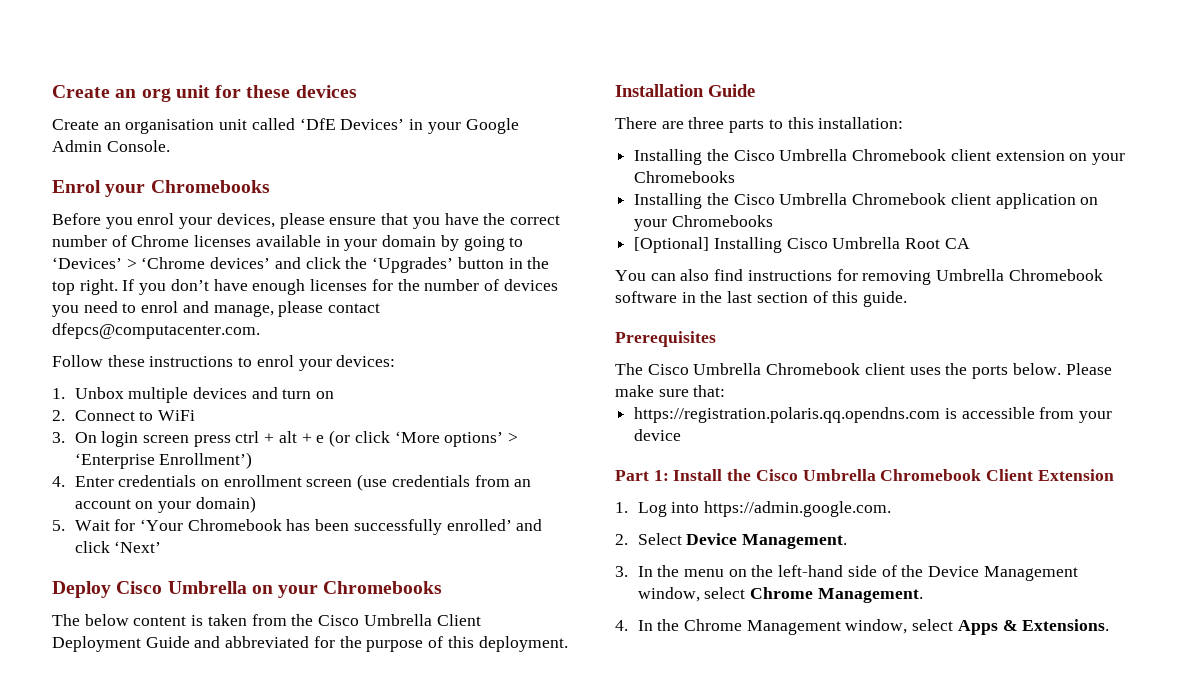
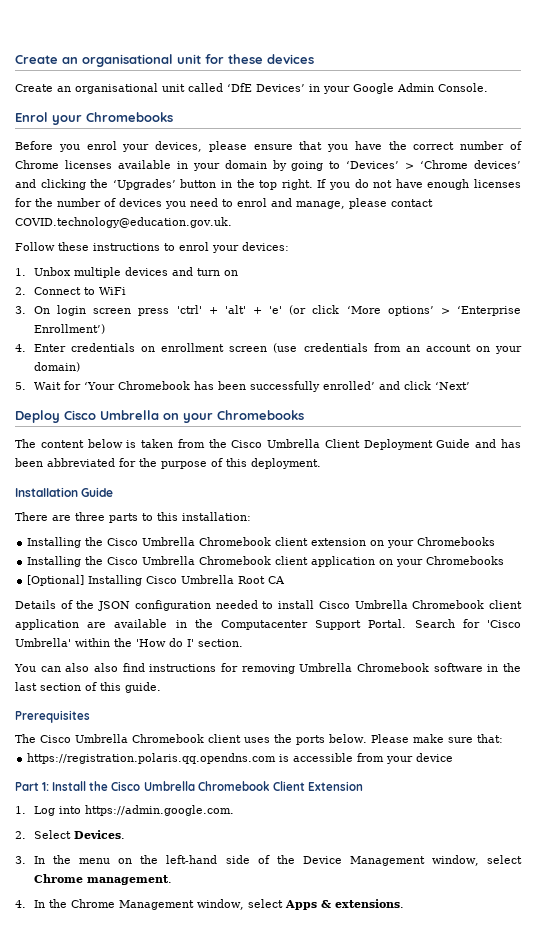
[52,85,171,102] Create an org -> [15,54,173,67] Create an organisational
[125,119,215,134] organisation -> [75,83,158,94] organisational
[305,257,341,269] click -> [40,179,86,190] clicking
[170,279,209,291] don’t -> [354,179,393,188] do not
[52,323,260,339] dfepcs@computacenter.com. -> [15,217,232,228] COVID.technology@education.gov.uk.
[235,431,325,443] ctrl + alt + e -> [176,305,283,314] 'ctrl' + 'alt' + 'e'
[84,614,187,626] below content -> [40,439,123,448] content below
(221, 642) none -> [501,439,521,448] [15,458,43,467] has been
(970, 243) none -> [15,600,523,611] [15,619,521,630] [15,638,243,647] // Details of the JSON configuration needed to install Cisco Umbrella Chromebook client application are available in the Computacenter Support Portal. Search for 'Cisco Umbrella' within the 'How do I' section.
(710, 275) none -> [94,663,119,672] also
[686,533,848,549] Device Management. -> [73,830,125,839] Devices.
[817,588,923,603] Management. -> [86,875,172,885] management.
[1022,619,1110,631] Extensions. -> [334,899,404,908] extensions.

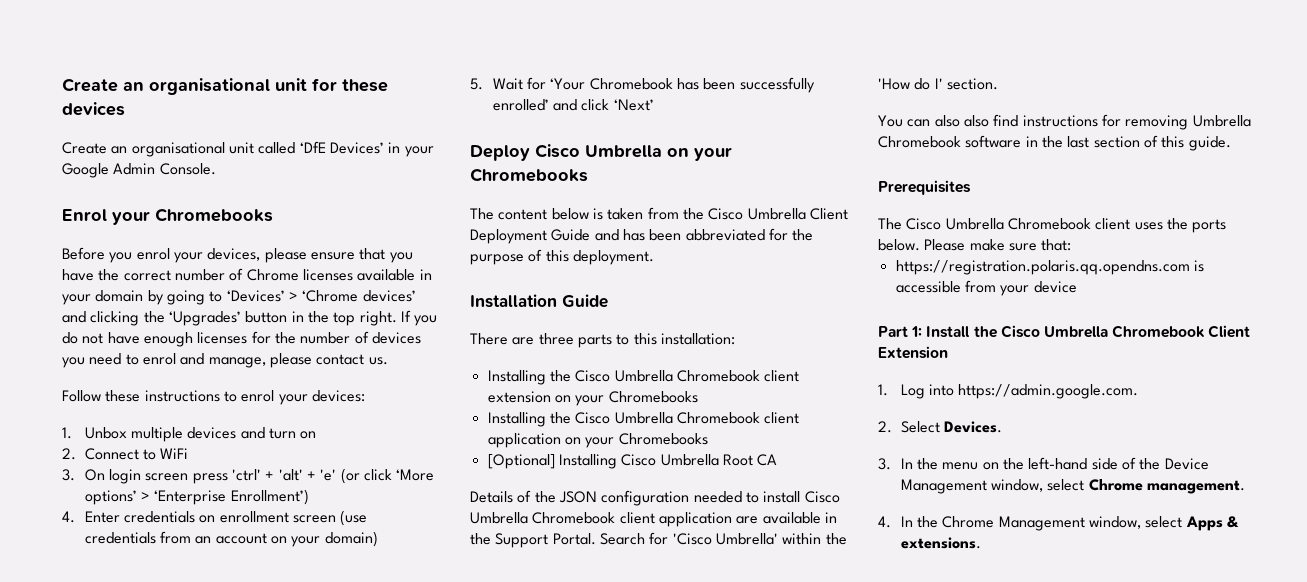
[15,217,232,228] COVID.technology@education.gov.uk. -> [368,357,388,365] us.
[220,620,308,630] Computacenter -> (491, 539) none

